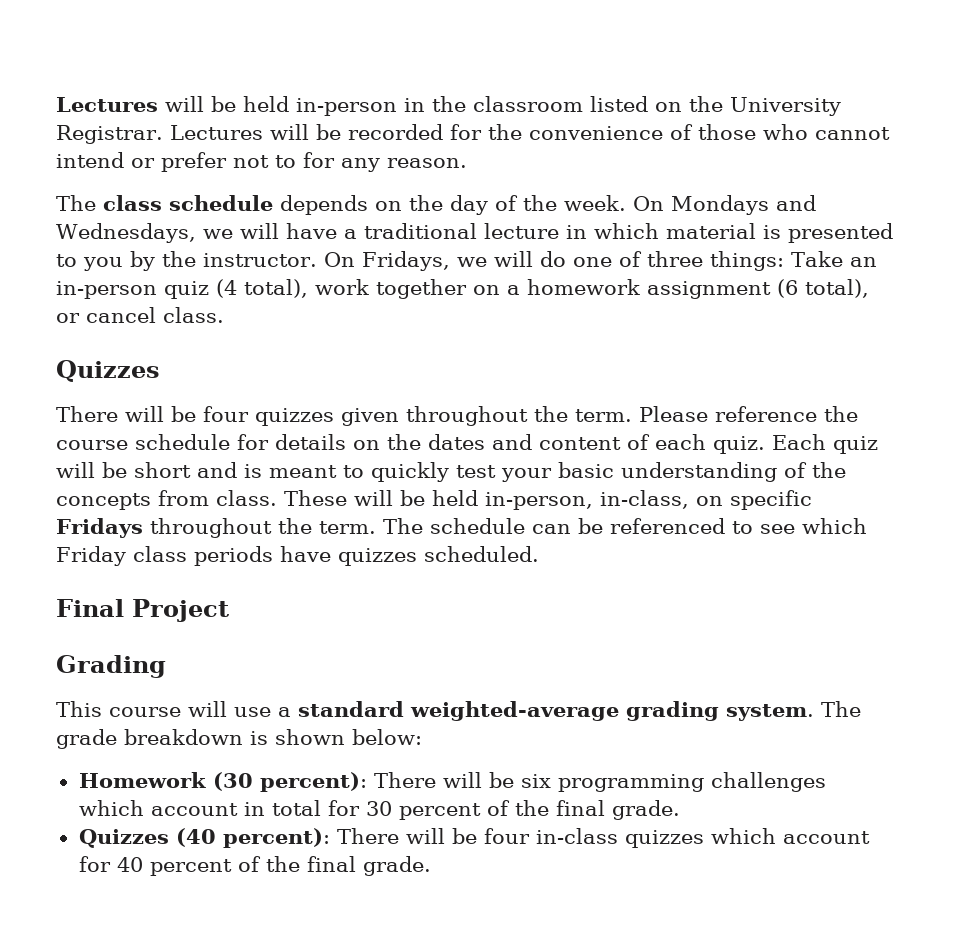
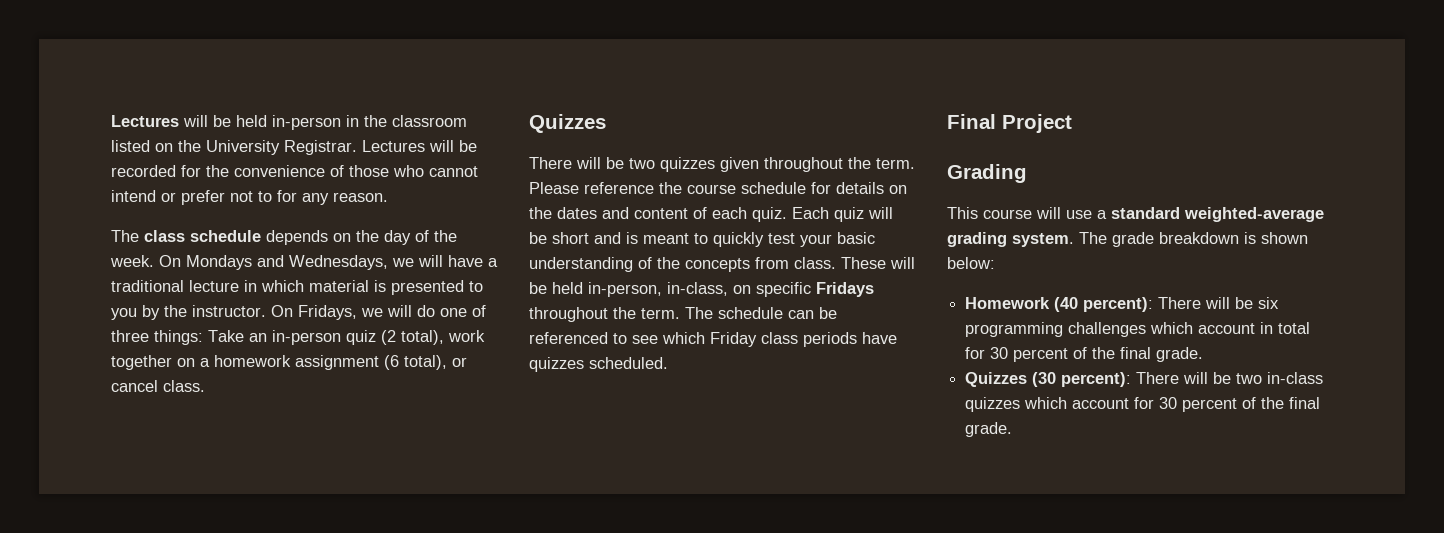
[216,279,237,298] (4 -> [381,330,396,345] (2
[203,406,249,422] four -> [629,158,655,169] two
[212,772,253,791] (30 -> [1054,297,1079,312] (40
[175,828,530,848] (40 percent): There will be four -> [1032,372,1263,387] (30 percent): There will be two
[116,857,143,872] 40 -> [1159,397,1178,409] 30

